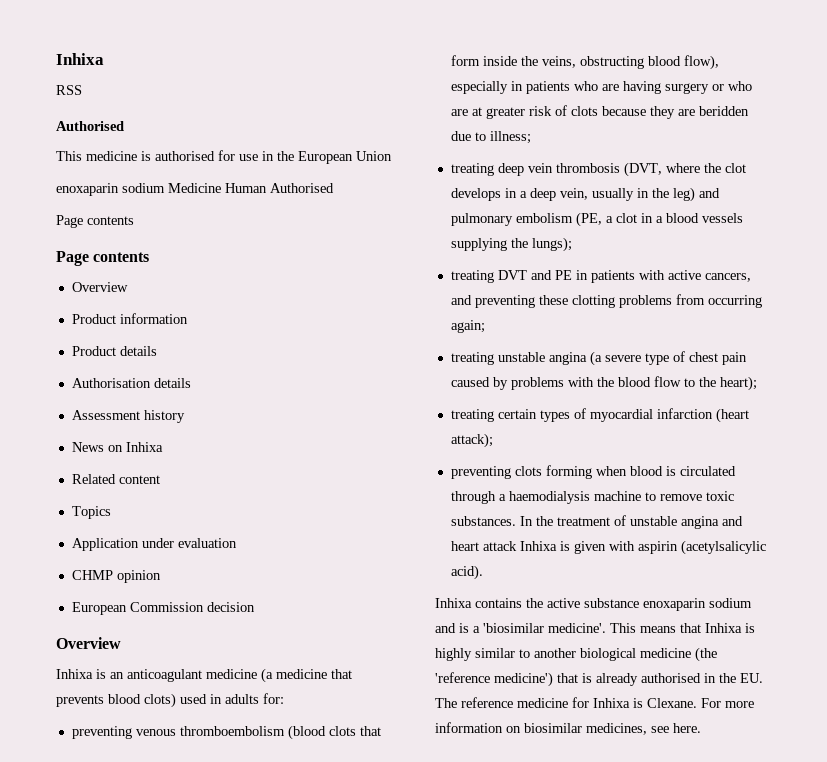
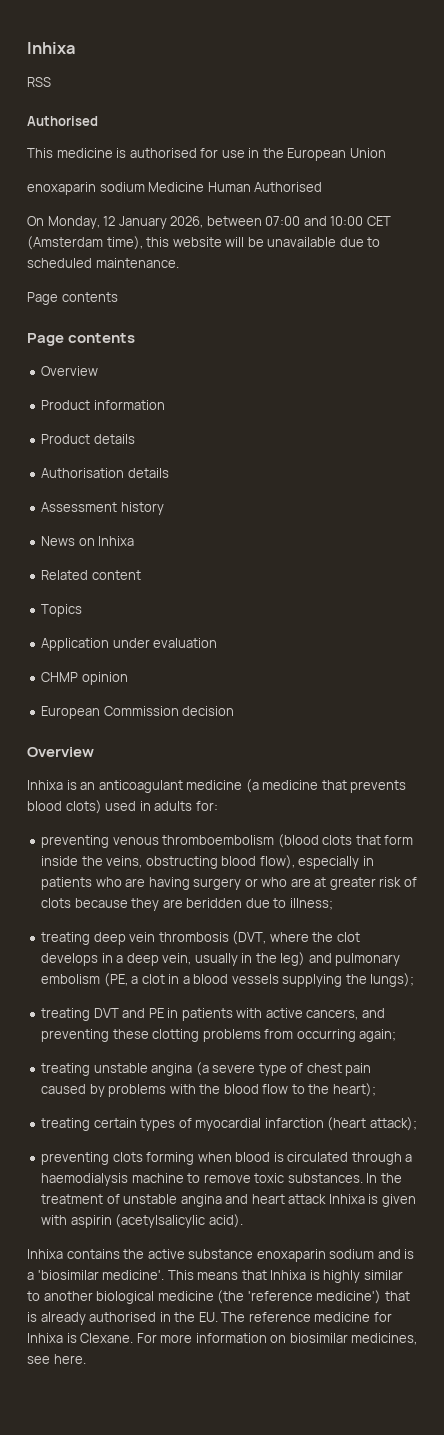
(334, 188) none -> [27,216,391,229] [27,236,381,250] [27,258,179,268] // On Monday, 12 January 2026, between 07:00 and 10:00 CET (Amsterdam time), this website will be unavailable due to scheduled maintenance.

